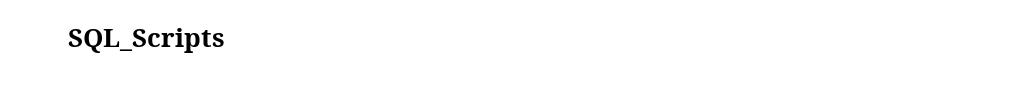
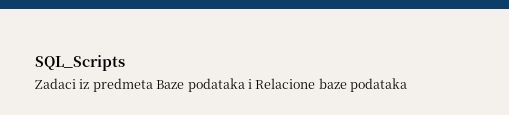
(225, 40) none -> [35,78,407,92] // Zadaci iz predmeta Baze podataka i Relacione baze podataka

